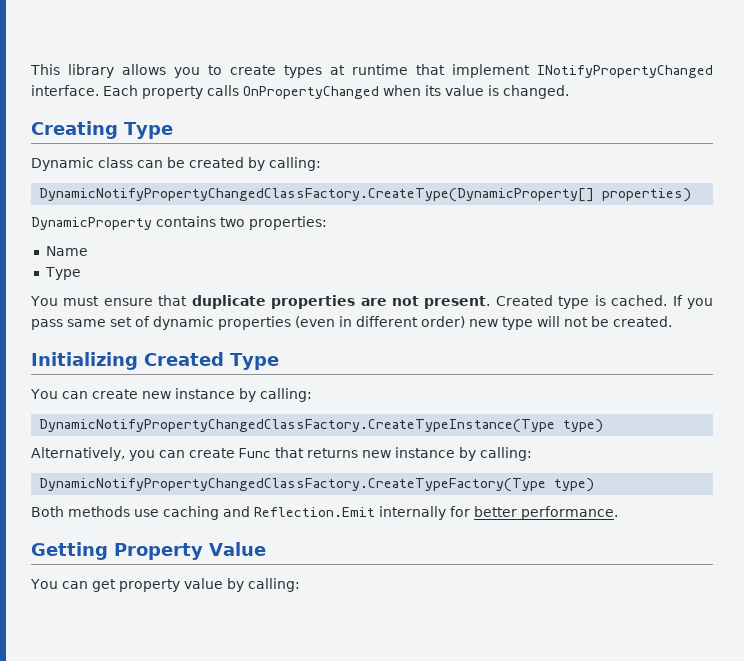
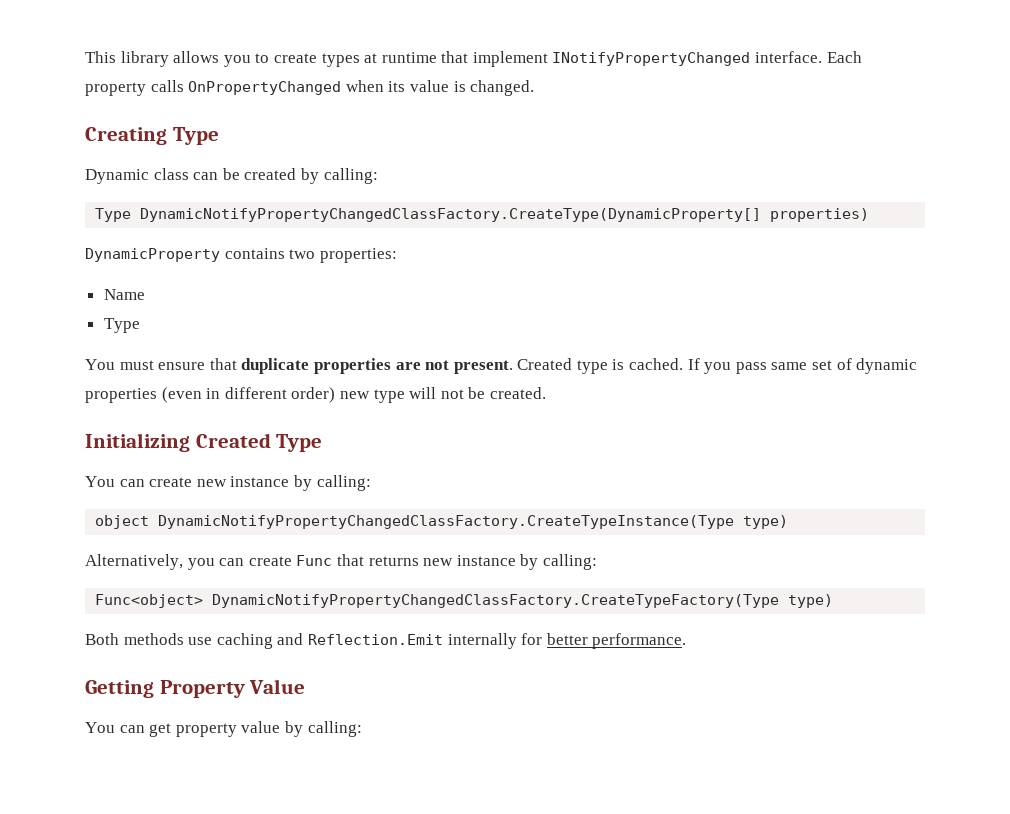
(321, 164) none -> [95,208,132,222] Type
(312, 395) none -> [95,515,150,529] object
(532, 454) none -> [95,594,204,608] Func<object>

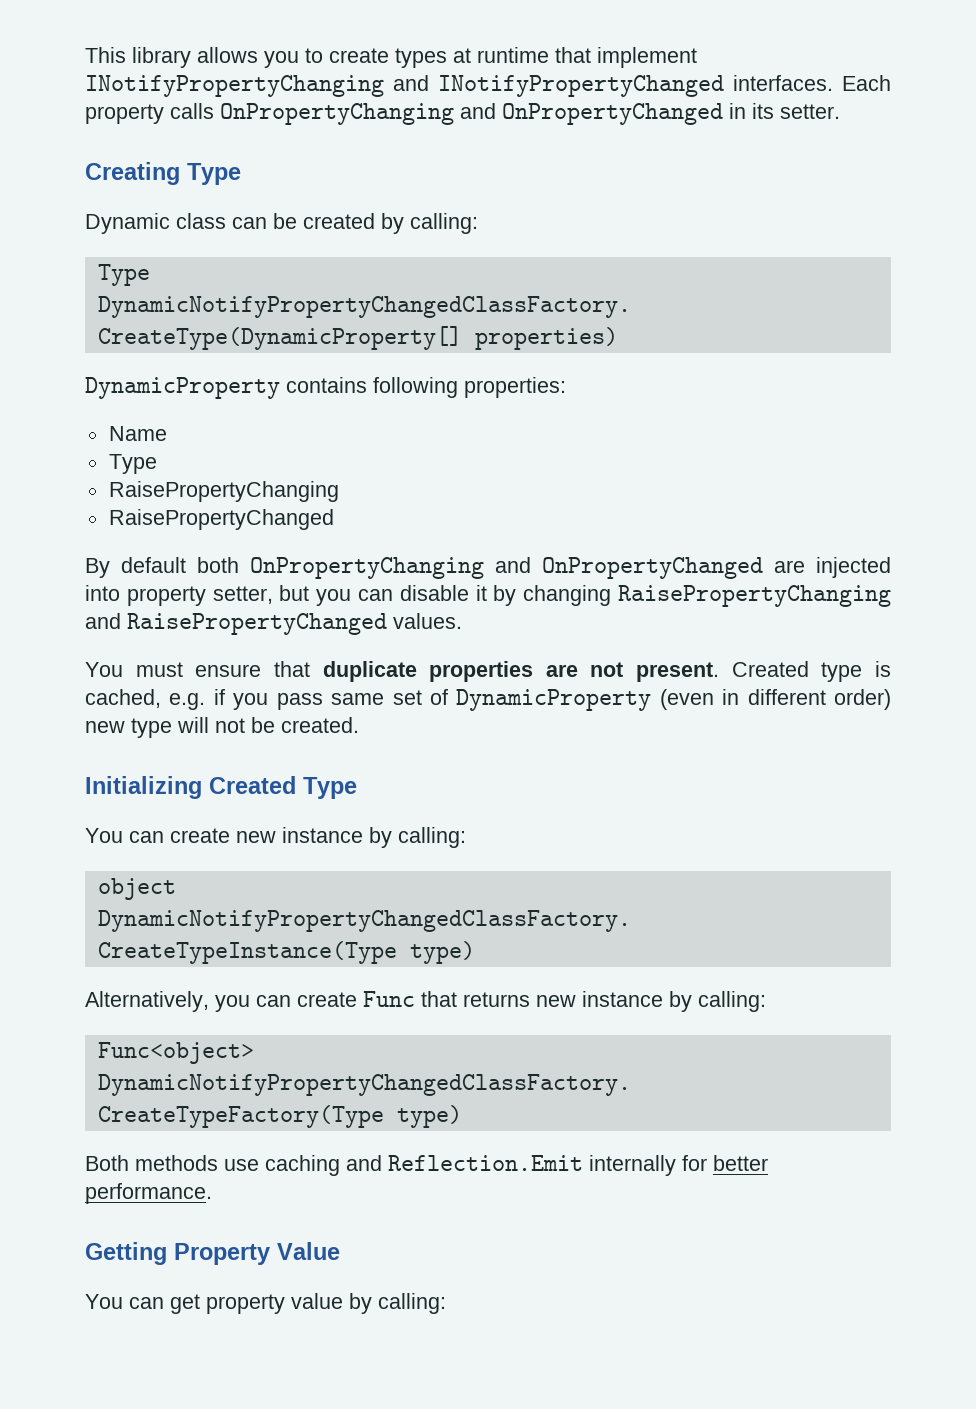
[552,51,862,66] [85,80,535,96] INotifyPropertyChanged interface. Each property calls OnPropertyChanged when its value is changed. -> [85,75,891,97] [85,103,840,125] INotifyPropertyChanging and INotifyPropertyChanged interfaces. Each property calls OnPropertyChanging and OnPropertyChanged in its setter.
[289,249,316,259] two -> [373,377,458,398] following
(140, 325) none -> [108,481,339,502] [108,509,334,530] [85,557,891,579] [85,585,891,607] [85,613,462,635] // RaisePropertyChanging // RaisePropertyChanged // By default both OnPropertyChanging and OnPropertyChanged are injected into property setter, but you can disable it by changing RaisePropertyChanging and RaisePropertyChanged values.
[629,358,700,370] cached. If -> [85,689,225,710] cached, e.g. if
[856,358,918,374] [85,388,157,403] dynamic properties -> [456,689,652,711] DynamicProperty

